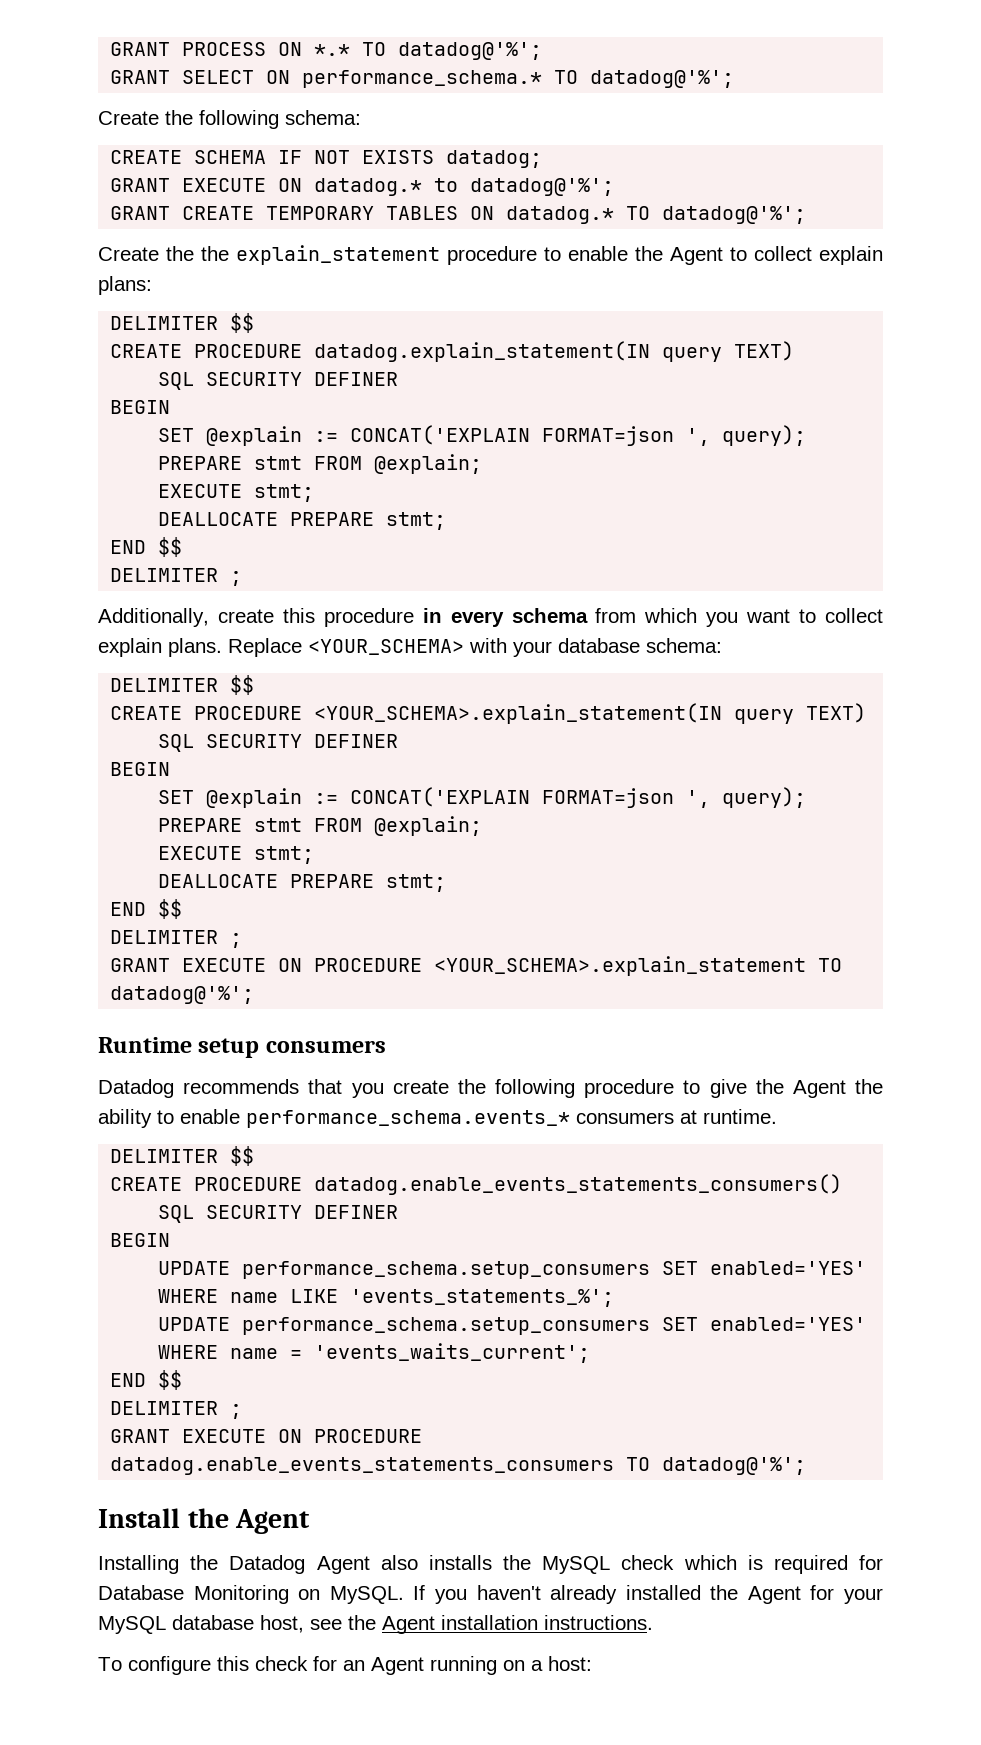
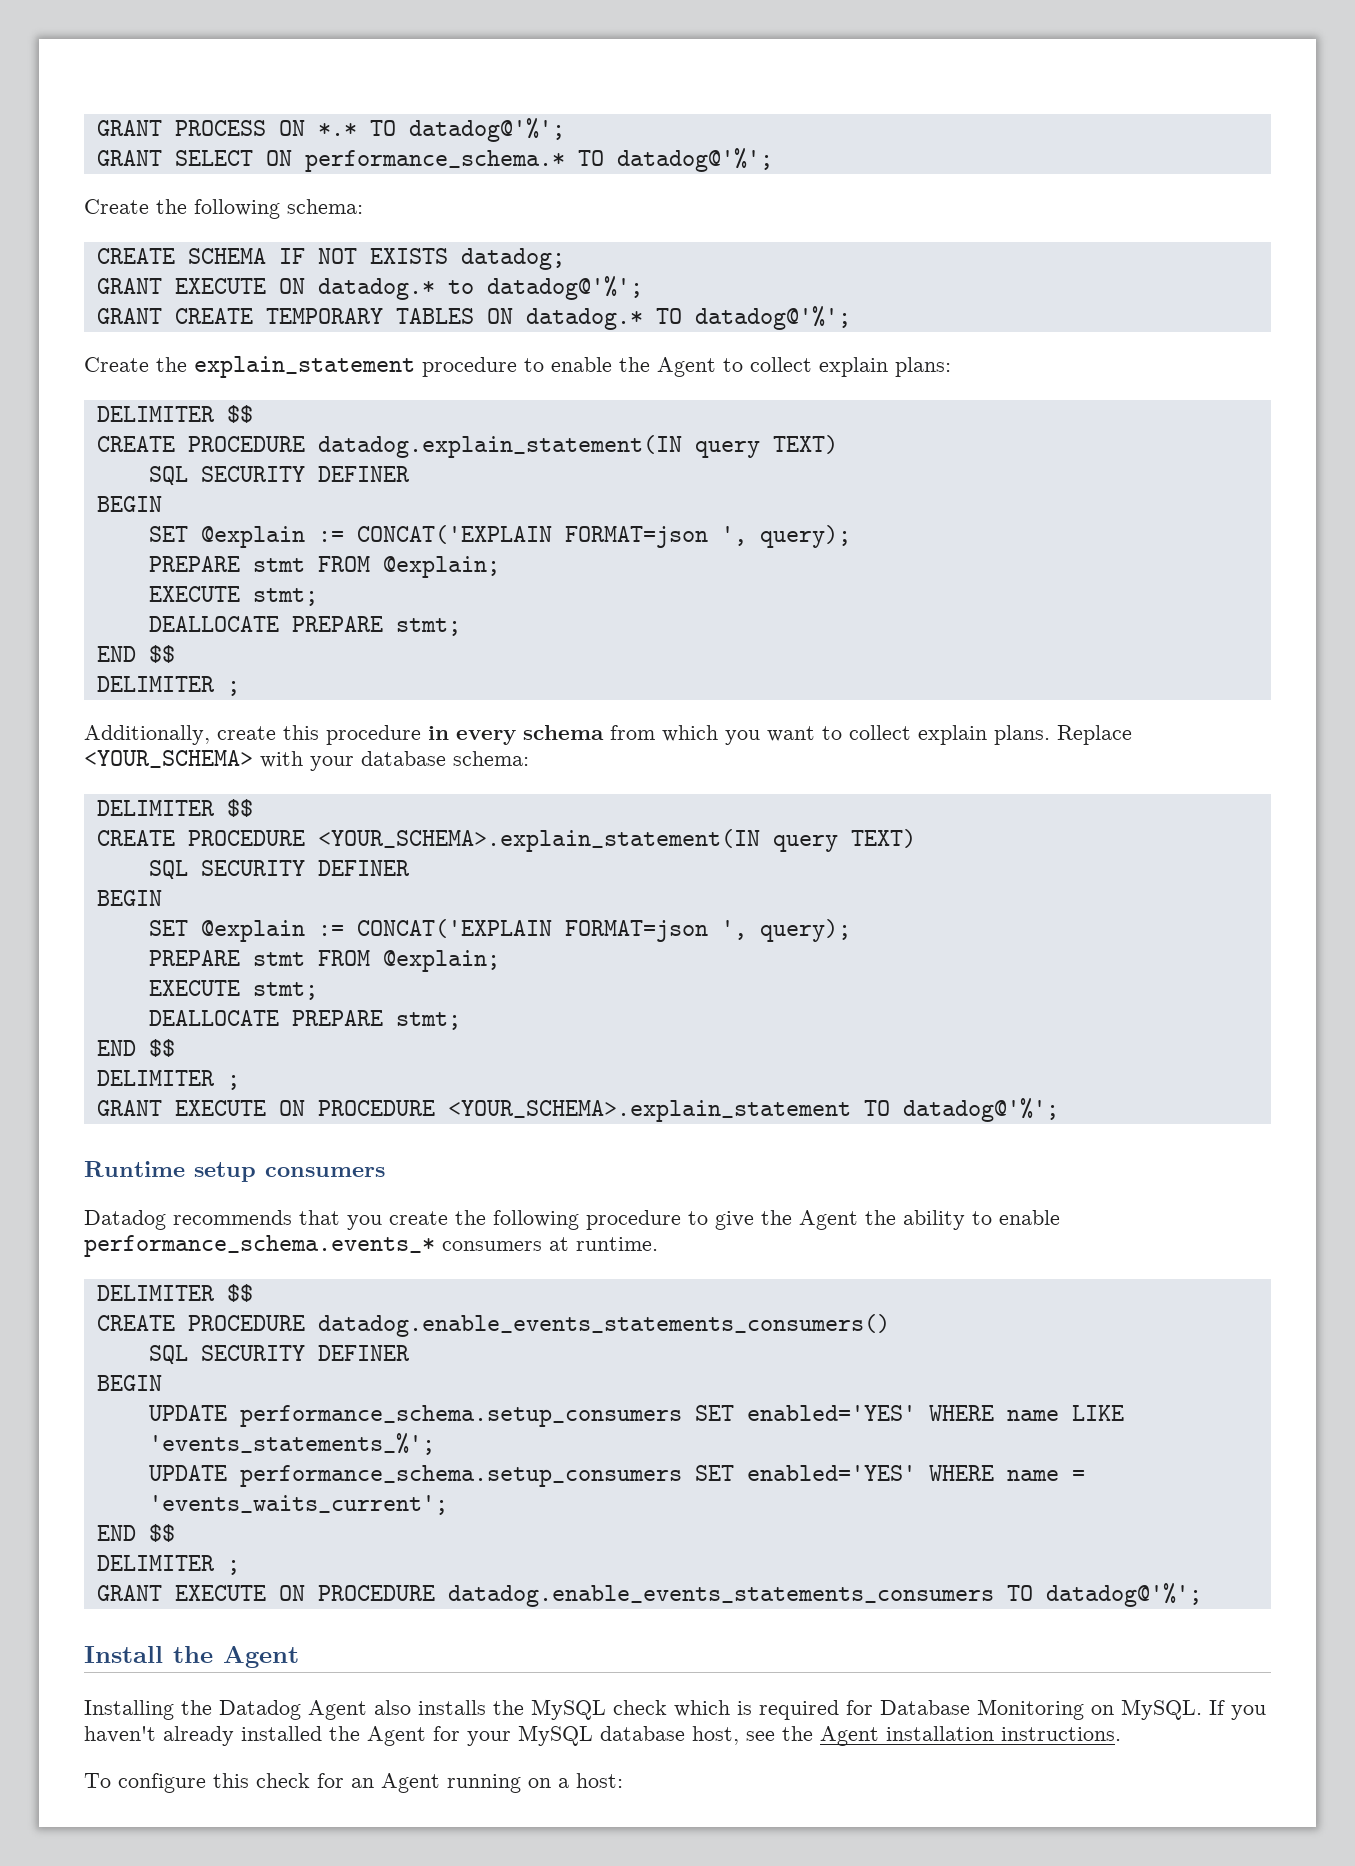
[201,246,229,261] the -> (187, 364) none

